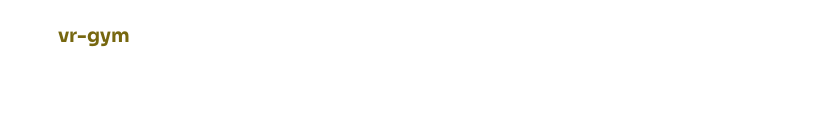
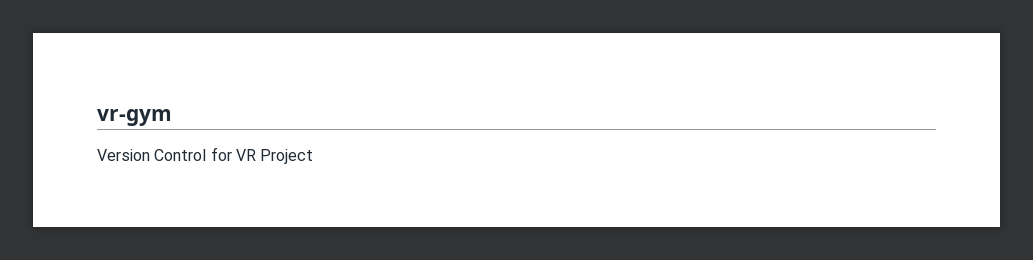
(130, 39) none -> [97,147,314,164] // Version Control for VR Project

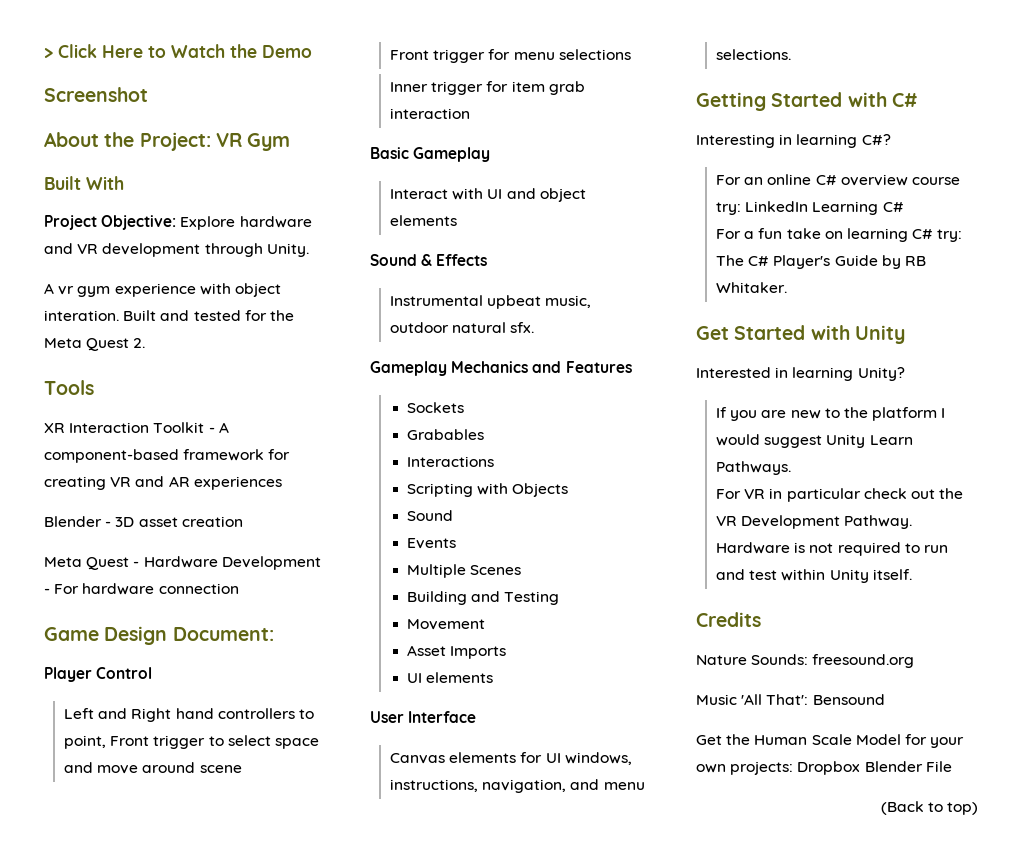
[97,109,172,126] [97,147,314,164] vr-gym // Version Control for VR Project -> [44,44,312,58] [44,87,148,102] [44,132,291,151] [44,176,124,190] [44,215,312,230] [44,243,309,257] [44,283,281,297] [44,310,294,321] [44,338,146,351] [44,380,94,395] [44,422,229,433] [44,449,291,463] [44,476,282,490] [44,516,243,527] [44,556,321,570] [44,583,239,595] [44,626,274,645] [44,667,153,682] [63,708,314,722] [63,735,319,749] [63,762,242,774] [389,49,631,63] [389,81,585,95] [389,108,470,119] [370,147,491,162] [389,188,586,202] [389,215,457,226] [370,254,488,266] [389,295,592,309] [389,322,535,333] [370,361,632,376] [406,402,464,413] [406,429,484,440] [406,456,494,467] [406,483,569,497] [406,510,453,521] [406,538,456,549] [406,564,522,578] [406,591,560,605] [406,619,485,630] [406,645,507,659] [406,672,494,683] [370,711,477,723] [389,752,632,765] [389,779,645,793] [715,49,791,60] [696,92,918,111] [696,134,891,148] [715,174,960,186] [715,201,904,215] [715,228,963,242] [715,255,926,269] [715,282,787,293] [696,325,905,344] [696,367,905,381] [715,407,946,421] [715,434,913,448] [715,461,791,475] [715,488,964,502] [715,515,913,529] [715,542,948,556] [715,569,912,583] [696,612,761,627] [696,654,915,668] [696,694,885,705] [696,734,965,748] [696,761,952,775] [880,801,978,815] > Click Here to Watch the Demo // Screenshot // About the Project: VR Gym // Built With // Project Objective: Explore hardware and VR development through Unity. // A vr gym experience with object interation. Built and tested for the Meta Quest 2. // Tools // XR Interaction Toolkit - A component-based framework for creating VR and AR experiences // Blender - 3D asset creation // Meta Quest - Hardware Development - For hardware connection // Game Design Document: // Player Control // Left and Right hand controllers to point, Front trigger to select space and move around scene // Front trigger for menu selections // Inner trigger for item grab interaction // Basic Gameplay // Interact with UI and object elements // Sound & Effects // Instrumental upbeat music, outdoor natural sfx. // Gameplay Mechanics and Features // Sockets // Grabables // Interactions // Scripting with Objects // Sound // Events // Multiple Scenes // Building and Testing // Movement // Asset Imports // UI elements // User Interface // Canvas elements for UI windows, instructions, navigation, and menu selections. // Getting Started with C# // Interesting in learning C#? // For an online C# overview course try: LinkedIn Learning C# // For a fun take on learning C# try: The C# Player's Guide by RB Whitaker. // Get Started with Unity // Interested in learning Unity? // If you are new to the platform I would suggest Unity Learn Pathways. // For VR in particular check out the VR Development Pathway. Hardware is not required to run and test within Unity itself. // Credits // Nature Sounds: freesound.org // Music 'All That': Bensound // Get the Human Scale Model for your own projects: Dropbox Blender File // (Back to top)

